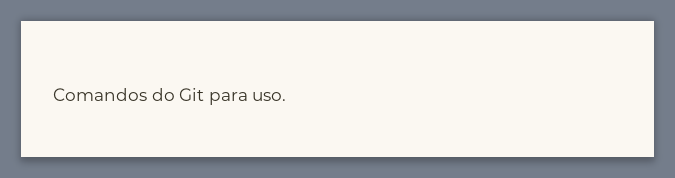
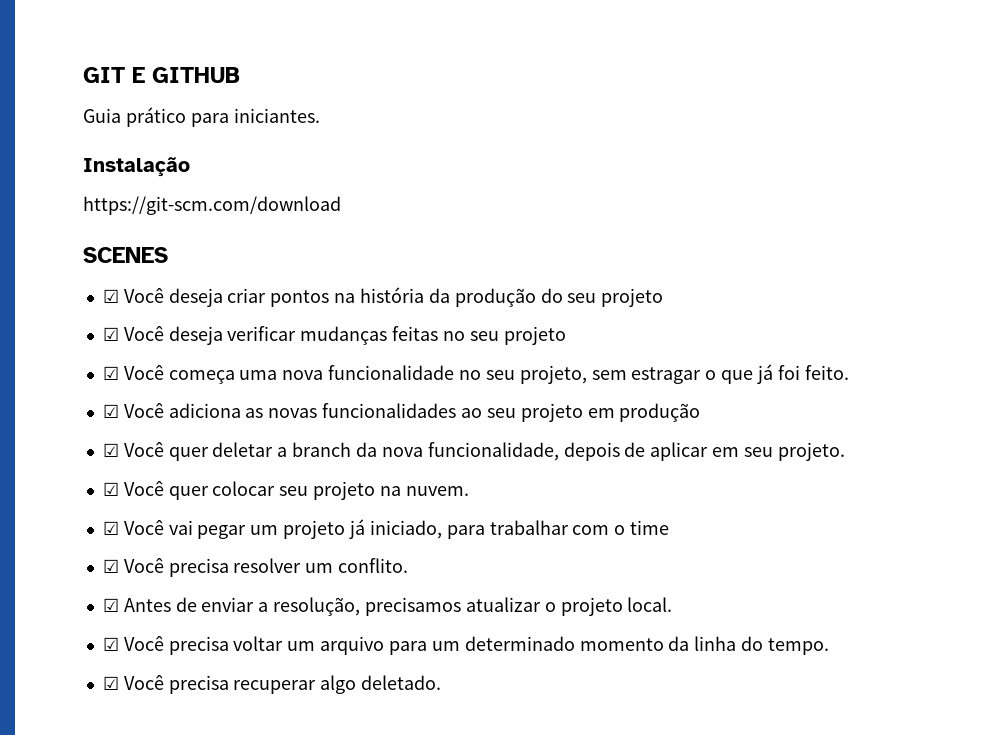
[53,88,287,105] Comandos do Git para uso. -> [83,67,240,83] [83,107,320,127] [83,157,190,177] [83,196,341,215] [83,247,168,263] [102,287,664,307] [102,326,566,345] [102,364,849,384] [102,403,701,422] [102,442,845,461] [102,481,469,500] [102,519,670,539] [102,558,409,577] [102,597,673,616] [102,636,829,655] [102,675,442,694] GIT E GITHUB // Guia prático para iniciantes. // Instalação // https://git-scm.com/download // SCENES // ☑ Você deseja criar pontos na história da produção do seu projeto // ☑ Você deseja verificar mudanças feitas no seu projeto // ☑ Você começa uma nova funcionalidade no seu projeto, sem estragar o que já foi feito. // ☑ Você adiciona as novas funcionalidades ao seu projeto em produção // ☑ Você quer deletar a branch da nova funcionalidade, depois de aplicar em seu projeto. // ☑ Você quer colocar seu projeto na nuvem. // ☑ Você vai pegar um projeto já iniciado, para trabalhar com o time // ☑ Você precisa resolver um conflito. // ☑ Antes de enviar a resolução, precisamos atualizar o projeto local. // ☑ Você precisa voltar um arquivo para um determinado momento da linha do tempo. // ☑ Você precisa recuperar algo deletado.

